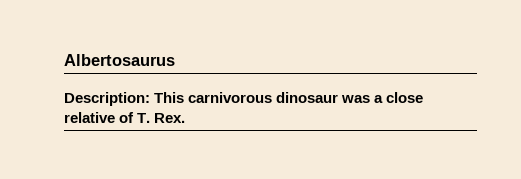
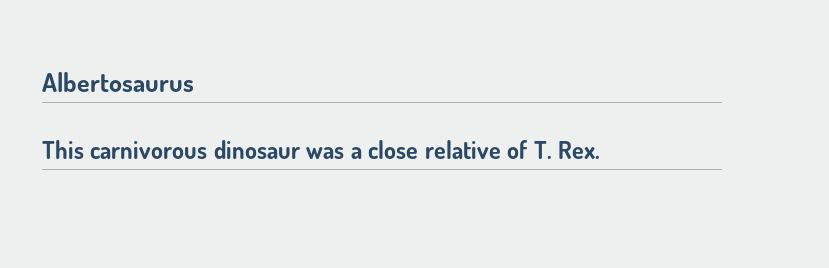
[64,92,150,106] Description: -> (194, 82) none

